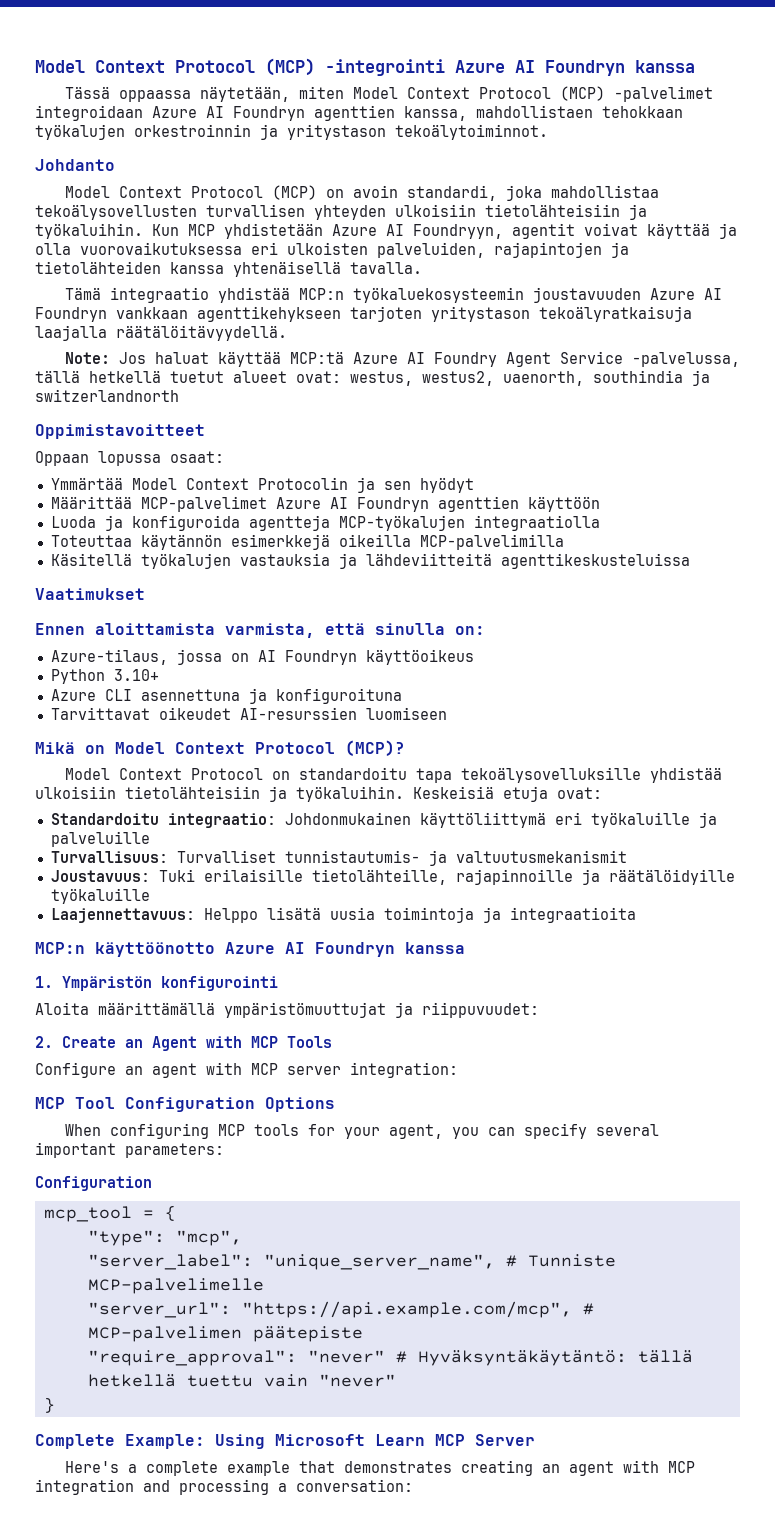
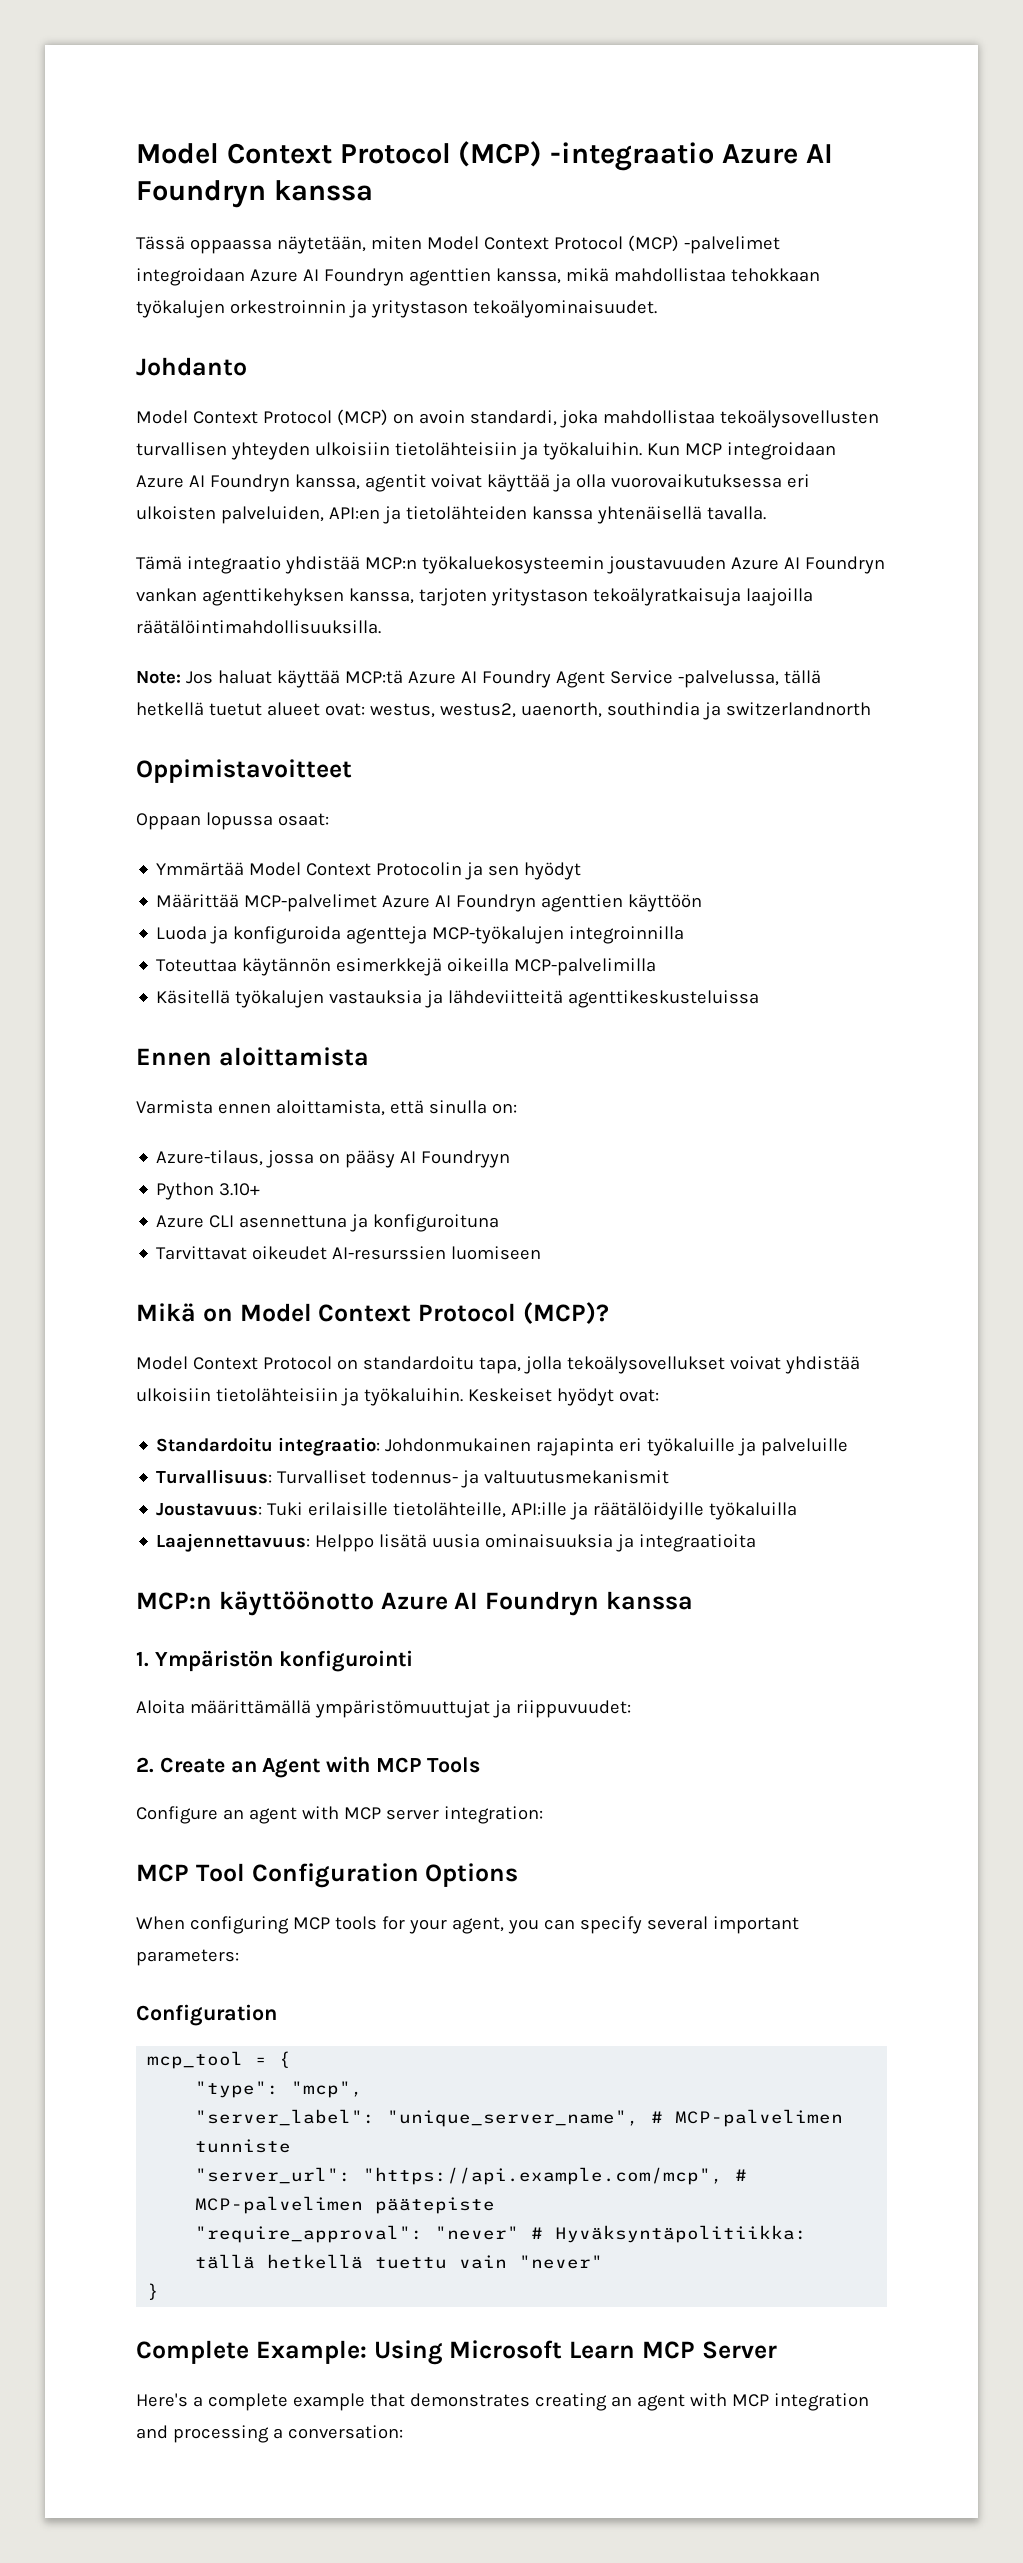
[35,58,445,76] Model Context Protocol (MCP) -integrointi -> [136,141,715,171] Model Context Protocol (MCP) -integraatio
[476,105,593,118] mahdollistaen -> [565,268,726,282] mikä mahdollistaa
[395,124,548,140] tekoälytoiminnot. -> [472,300,657,318] tekoälyominaisuudet.
[224,223,503,239] yhdistetään Azure AI Foundryyn, -> [726,442,836,460] [136,474,360,492] integroidaan Azure AI Foundryn kanssa,
[494,242,602,258] rajapintojen -> [328,507,380,520] API:en
[116,306,341,322] vankkaan agenttikehykseen -> [136,588,414,606] vankan agenttikehyksen kanssa,
[35,325,287,341] laajalla räätälöitävyydellä. -> [745,588,813,606] [136,620,381,634] laajoilla räätälöintimahdollisuuksilla.
[473,515,600,531] integraatiolla -> [569,926,685,944] integroinnilla
[35,588,145,600] // Vaatimukset -> (760, 999) none
[225,623,315,638] varmista, -> [136,1100,385,1116] // Varmista ennen aloittamista,
[257,649,474,665] AI Foundryn käyttöoikeus -> [345,1150,511,1168] pääsy AI Foundryyn
[415,767,641,783] tapa tekoälysovelluksille -> [478,1356,781,1374] tapa, jolla tekoälysovellukset voivat
[413,786,548,802] Keskeisiä etuja -> [467,1388,614,1406] Keskeiset hyödyt
[419,812,546,828] käyttöliittymä -> [536,1438,615,1456] rajapinta
[284,850,420,863] tunnistautumis- -> [371,1470,459,1484] todennus-
[455,869,573,885] rajapinnoille -> [511,1502,568,1516] API:ille
[50,888,150,904] työkaluille -> [709,1502,798,1520] työkaluilla
[383,907,474,923] toimintoja -> [485,1534,614,1548] ominaisuuksia
[527,1254,616,1267] [87,1278,264,1294] Tunniste MCP-palvelimelle -> [675,2109,844,2127] [195,2139,292,2153] MCP-palvelimen tunniste
[417,1350,627,1366] Hyväksyntäkäytäntö: -> [555,2225,808,2243] Hyväksyntäpolitiikka:

